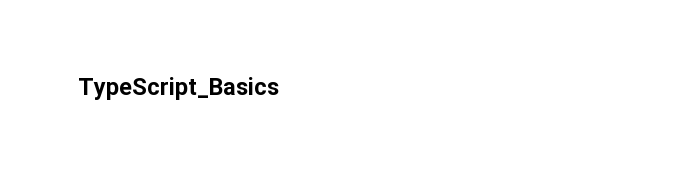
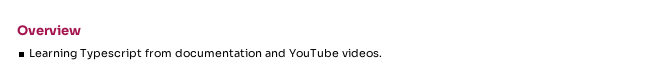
[78,77,279,100] TypeScript_Basics -> [17,25,81,36] [29,48,383,60] Overview // Learning Typescript from documentation and YouTube videos.

